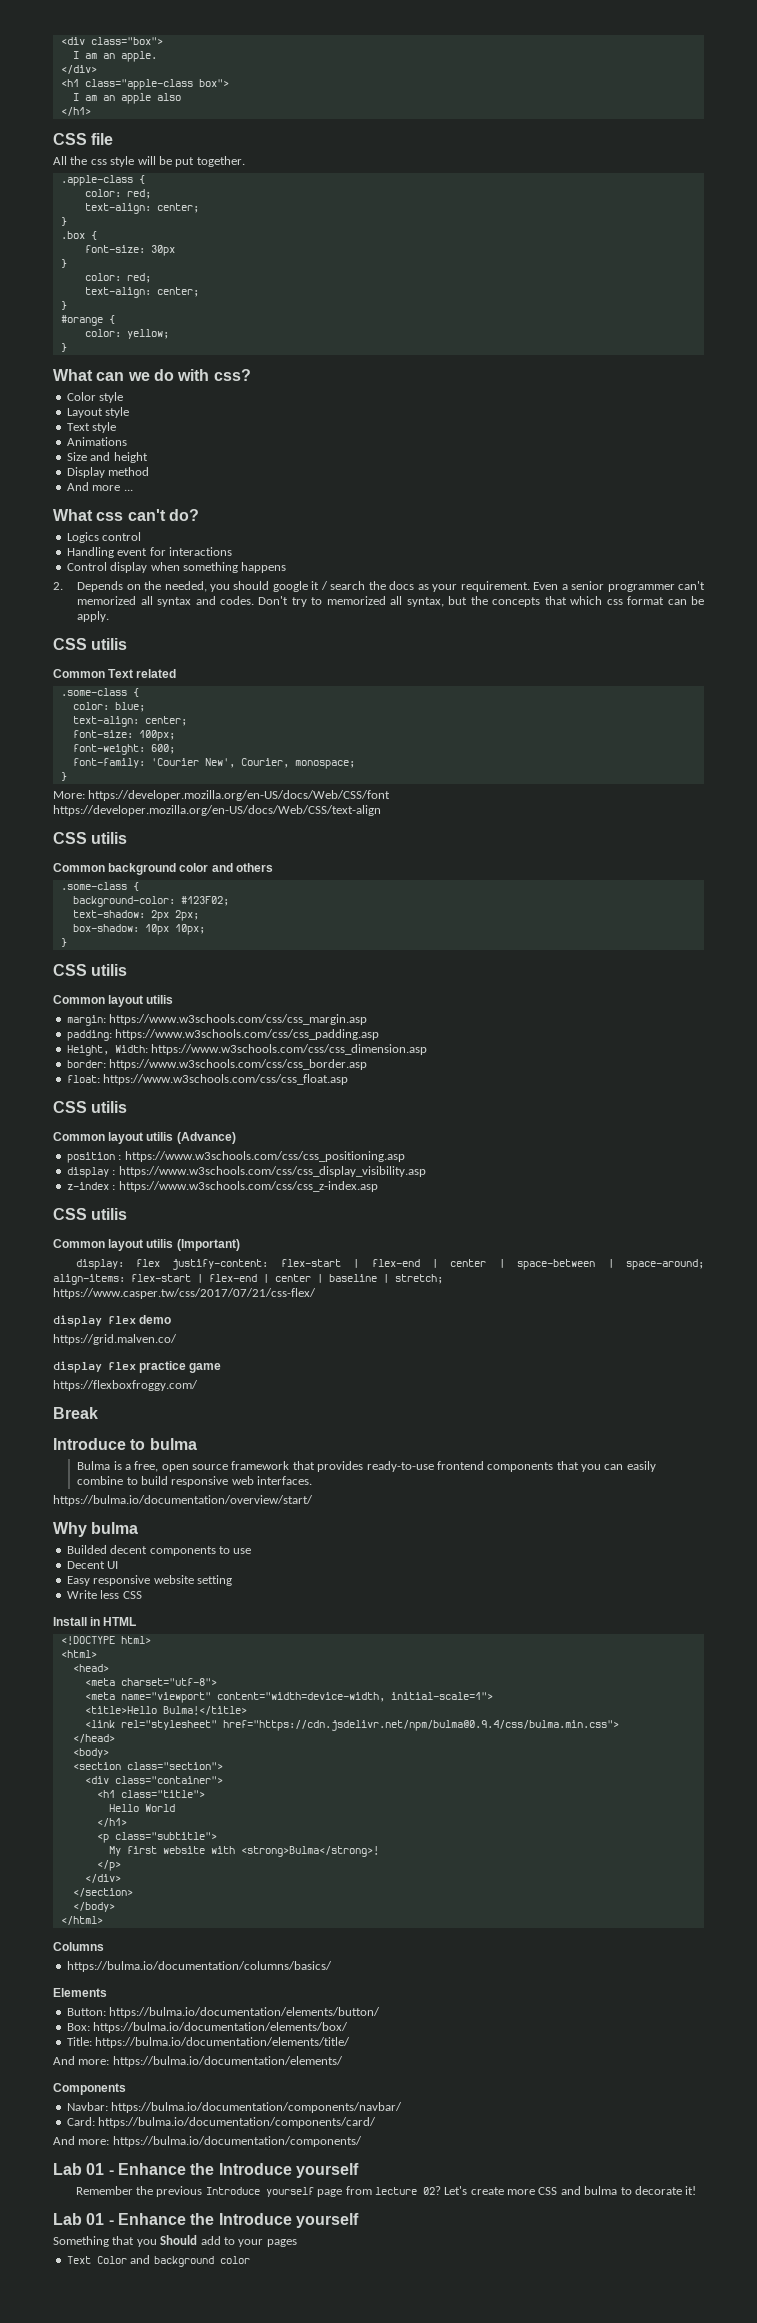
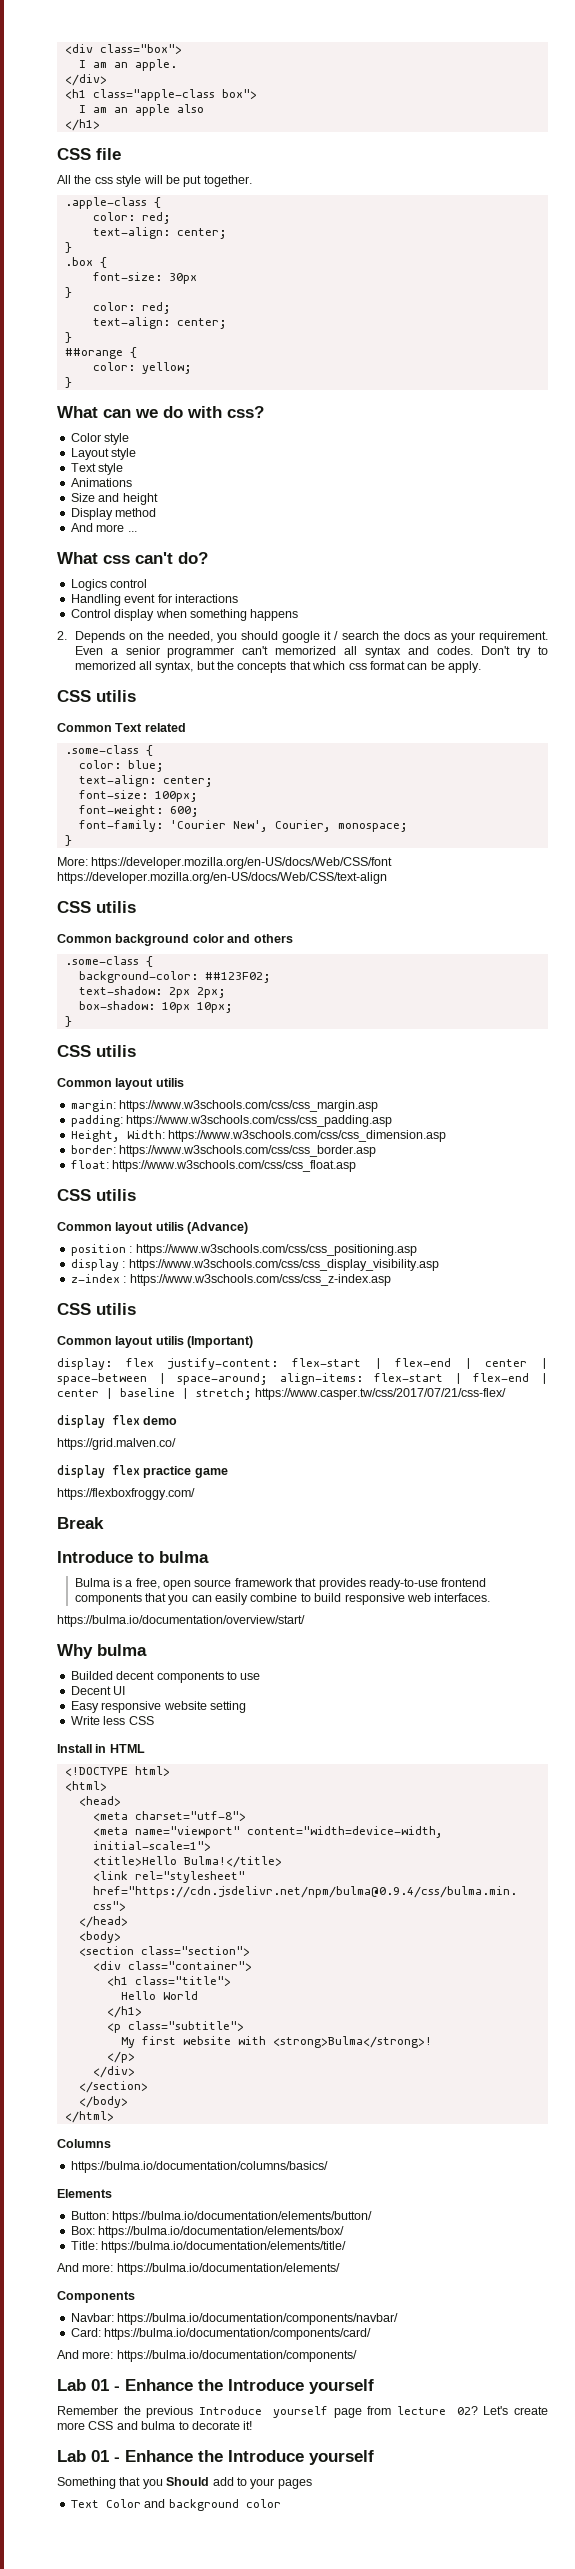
[60,315,103,326] #orange -> [64,348,123,359] ##orange
[180,896,229,906] #123F02; -> [204,972,271,983] ##123F02;

